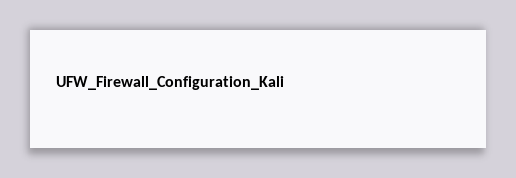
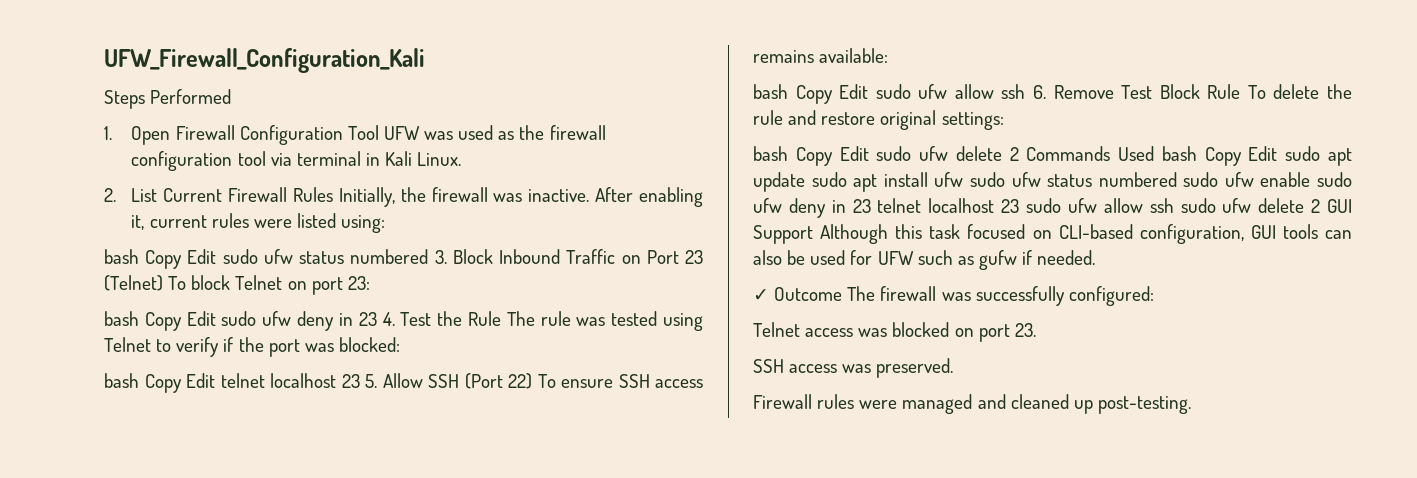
(284, 83) none -> [104,89,232,109] [104,125,606,145] [131,151,462,171] [104,187,703,207] [131,213,386,233] [104,249,704,269] [104,275,370,295] [104,311,703,331] [104,337,400,357] [104,373,703,393] [753,48,889,63] [753,84,1352,104] [753,110,1004,130] [753,146,1352,166] [753,172,1352,192] [753,198,1352,218] [753,224,1352,244] [753,250,1096,270] [753,286,1154,306] [753,322,1036,342] [753,358,954,378] [753,394,1191,414] // Steps Performed // 1. Open Firewall Configuration Tool UFW was used as the firewall configuration tool via terminal in Kali Linux. // 2. List Current Firewall Rules Initially, the firewall was inactive. After enabling it, current rules were listed using: // bash Copy Edit sudo ufw status numbered 3. Block Inbound Traffic on Port 23 (Telnet) To block Telnet on port 23: // bash Copy Edit sudo ufw deny in 23 4. Test the Rule The rule was tested using Telnet to verify if the port was blocked: // bash Copy Edit telnet localhost 23 5. Allow SSH (Port 22) To ensure SSH access remains available: // bash Copy Edit sudo ufw allow ssh 6. Remove Test Block Rule To delete the rule and restore original settings: // bash Copy Edit sudo ufw delete 2 Commands Used bash Copy Edit sudo apt update sudo apt install ufw sudo ufw status numbered sudo ufw enable sudo ufw deny in 23 telnet localhost 23 sudo ufw allow ssh sudo ufw delete 2 GUI Support Although this task focused on CLI-based configuration, GUI tools can also be used for UFW such as gufw if needed. // ✓ Outcome The firewall was successfully configured: // Telnet access was blocked on port 23. // SSH access was preserved. // Firewall rules were managed and cleaned up post-testing.

